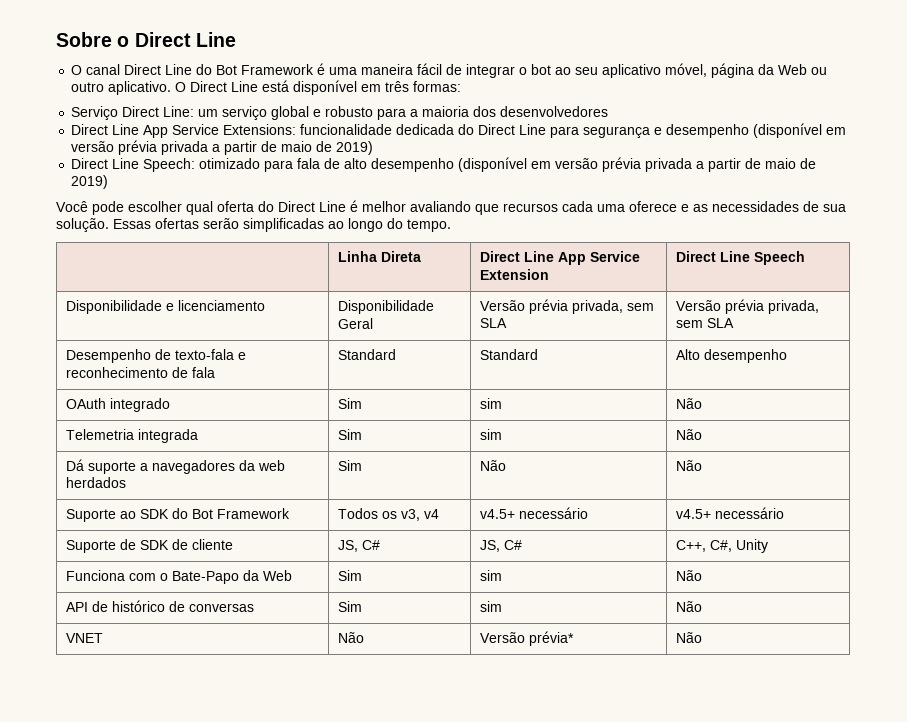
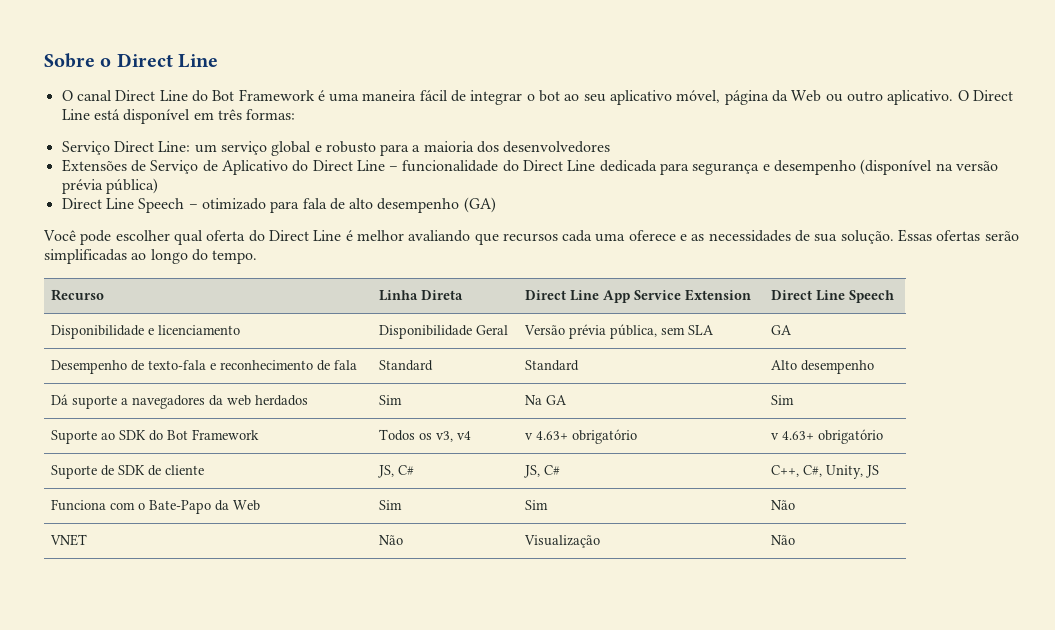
[71,124,547,138] Direct Line App Service Extensions: funcionalidade dedicada do Direct Line -> [61,159,657,175] Extensões de Serviço de Aplicativo do Direct Line – funcionalidade do Direct Line dedicada
[826,127,847,135] [71,140,374,155] [71,158,196,172] em versão prévia privada a partir de maio de 2019) // Direct Line Speech: -> [935,161,999,171] [61,178,158,194] [61,198,198,213] na versão prévia pública) // Direct Line Speech –
[458,157,817,172] [71,175,109,189] (disponível em versão prévia privada a partir de maio de 2019) -> [463,197,496,213] (GA)
(451, 225) none -> [51,289,105,301] Recurso
[571,300,623,314] privada, -> [610,324,658,339] pública,
[675,299,819,314] [675,318,734,328] Versão prévia privada, sem SLA -> [771,325,793,335] GA
[65,398,170,412] [337,398,362,409] [479,398,502,409] [675,398,702,409] [65,429,198,443] [337,429,362,440] [479,429,502,440] [675,429,702,440] // OAuth integrado | Sim | sim | Não // Telemetria integrada | Sim | sim | Não -> (875, 367) none
[479,460,506,471] [675,460,702,471] Não | Não -> [525,395,568,405] [771,395,795,405] Na GA | Sim
[479,507,588,519] [675,507,784,519] v4.5+ necessário | v4.5+ necessário -> [525,429,638,444] [771,429,884,444] v 4.63+ obrigatório | v 4.63+ obrigatório
[735,539,768,553] Unity -> [826,465,880,479] Unity, JS
[479,570,502,581] [675,570,702,581] [65,600,254,612] [337,601,362,612] [479,601,502,612] | sim | Não // API de histórico de conversas | Sim | sim -> [525,500,549,510] | Sim
[479,631,574,646] Versão prévia* -> [524,535,601,548] Visualização

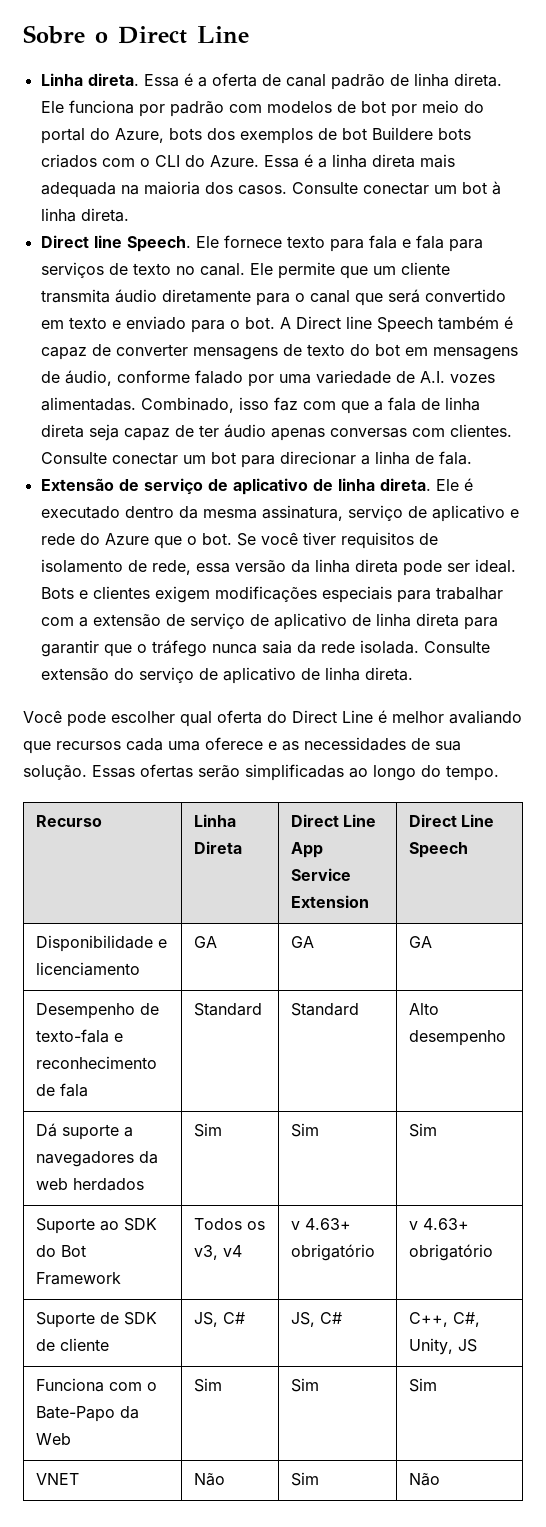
[61,89,1013,105] [61,109,296,124] [61,141,611,156] [61,159,999,175] [61,178,158,194] [61,197,496,213] O canal Direct Line do Bot Framework é uma maneira fácil de integrar o bot ao seu aplicativo móvel, página da Web ou outro aplicativo. O Direct Line está disponível em três formas: // Serviço Direct Line: um serviço global e robusto para a maioria dos desenvolvedores // Extensões de Serviço de Aplicativo do Direct Line – funcionalidade do Direct Line dedicada para segurança e desempenho (disponível na versão prévia pública) // Direct Line Speech – otimizado para fala de alto desempenho (GA) -> [40,73,502,90] [40,100,484,117] [40,127,471,144] [40,154,455,168] [40,181,501,198] [40,208,129,222] [40,235,483,252] [40,262,450,279] [40,289,506,306] [40,316,513,333] [40,344,518,360] [40,370,495,387] [40,397,480,414] [40,424,512,441] [40,451,472,468] [40,478,473,495] [40,505,519,522] [40,532,438,549] [40,559,516,576] [40,586,503,603] [40,613,498,630] [40,640,490,657] [40,667,413,684] Linha direta. Essa é a oferta de canal padrão de linha direta. Ele funciona por padrão com modelos de bot por meio do portal do Azure, bots dos exemplos de bot Buildere bots criados com o CLI do Azure. Essa é a linha direta mais adequada na maioria dos casos. Consulte conectar um bot à linha direta. // Direct line Speech. Ele fornece texto para fala e fala para serviços de texto no canal. Ele permite que um cliente transmita áudio diretamente para o canal que será convertido em texto e enviado para o bot. A Direct line Speech também é capaz de converter mensagens de texto do bot em mensagens de áudio, conforme falado por uma variedade de A.I. vozes alimentadas. Combinado, isso faz com que a fala de linha direta seja capaz de ter áudio apenas conversas com clientes. Consulte conectar um bot para direcionar a linha de fala. // Extensão de serviço de aplicativo de linha direta. Ele é executado dentro da mesma assinatura, serviço de aplicativo e rede do Azure que o bot. Se você tiver requisitos de isolamento de rede, essa versão da linha direta pode ser ideal. Bots e clientes exigem modificações especiais para trabalhar com a extensão de serviço de aplicativo de linha direta para garantir que o tráfego nunca saia da rede isolada. Consulte extensão do serviço de aplicativo de linha direta.
[379,325,509,339] [524,324,715,339] Disponibilidade Geral | Versão prévia pública, sem SLA -> [193,936,217,948] [290,936,314,948] GA | GA
[525,395,568,405] Na GA -> [290,1123,319,1137] Sim
[771,500,796,510] Não -> [408,1378,437,1392] Sim
[524,535,601,548] Visualização -> [290,1472,319,1486] Sim

